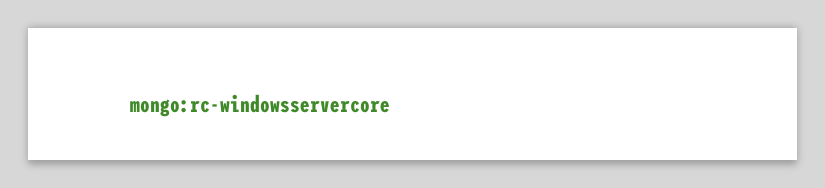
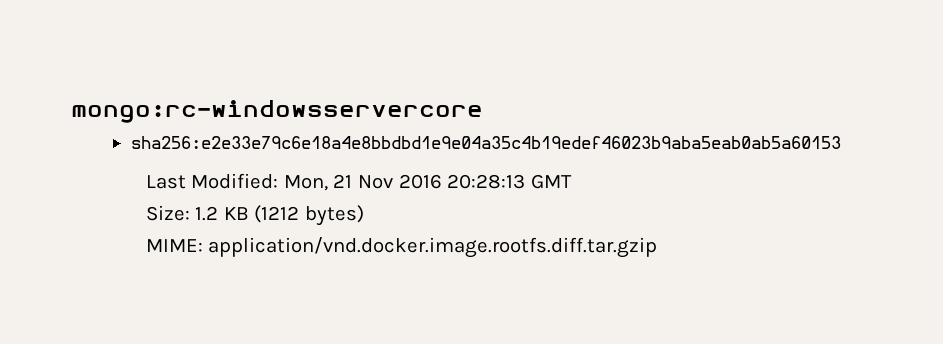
(390, 105) none -> [130,136,841,149] [145,173,572,191] [145,205,364,226] [145,237,658,258] // sha256:e2e33e79c6e18a4e8bbdbd1e9e04a35c4b19edef46023b9aba5eab0ab5a60153 // Last Modified: Mon, 21 Nov 2016 20:28:13 GMT // Size: 1.2 KB (1212 bytes) // MIME: application/vnd.docker.image.rootfs.diff.tar.gzip

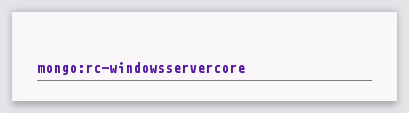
[130,136,841,149] [145,173,572,191] [145,205,364,226] [145,237,658,258] // sha256:e2e33e79c6e18a4e8bbdbd1e9e04a35c4b19edef46023b9aba5eab0ab5a60153 // Last Modified: Mon, 21 Nov 2016 20:28:13 GMT // Size: 1.2 KB (1212 bytes) // MIME: application/vnd.docker.image.rootfs.diff.tar.gzip -> (245, 68) none

